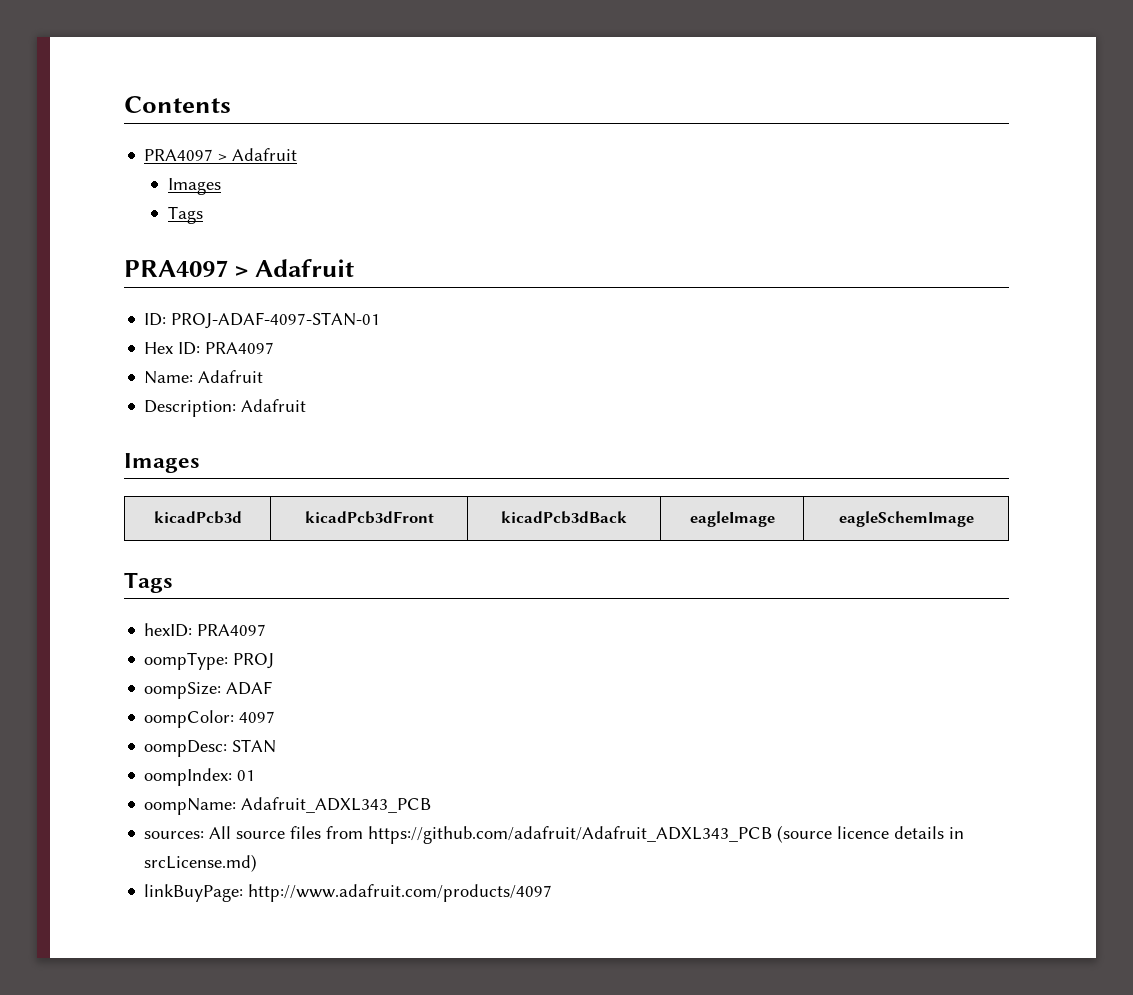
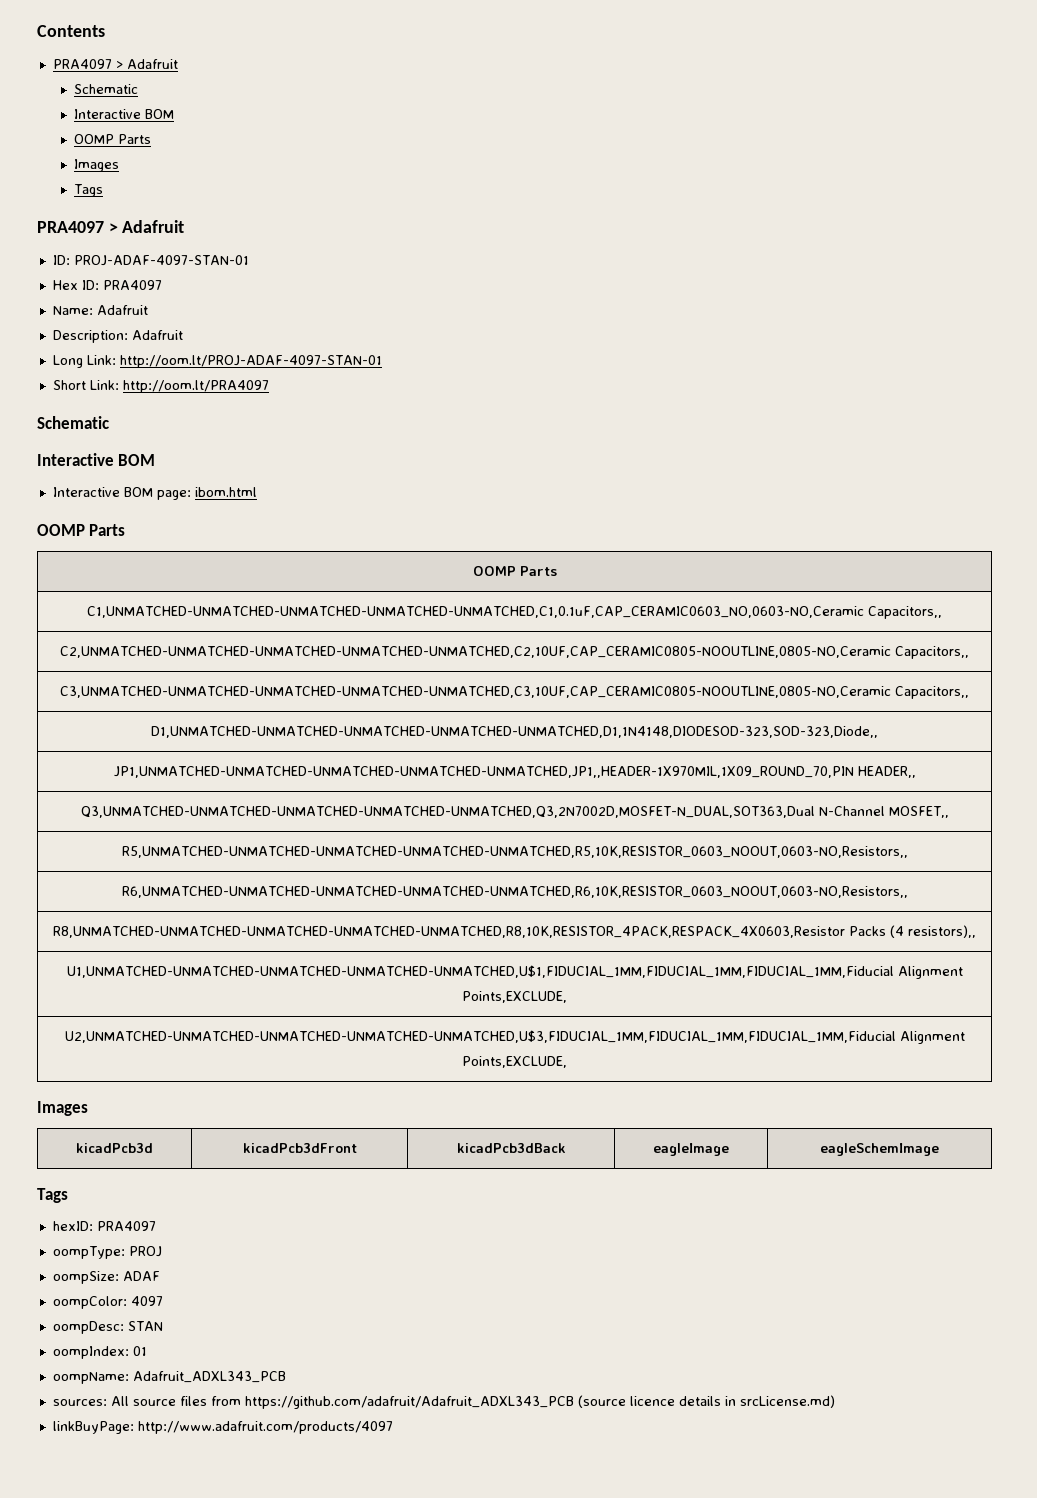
(298, 154) none -> [74,84,139,94] [74,109,175,119] [74,134,152,144] // Schematic // Interactive BOM // OOMP Parts
(307, 405) none -> [52,355,382,368] [52,380,269,393] [37,416,109,429] [37,453,156,466] [52,487,257,500] [37,524,126,536] [472,566,557,576] [87,606,942,619] [60,646,969,659] [60,686,969,699] [151,726,878,738] [113,766,916,778] [80,806,949,818] [121,846,908,858] [121,886,908,898] [53,925,976,938] [66,965,963,979] [462,991,567,1003] [64,1030,965,1044] [462,1056,567,1068] // Long Link: http://oom.lt/PROJ-ADAF-4097-STAN-01 // Short Link: http://oom.lt/PRA4097 // Schematic // Interactive BOM // Interactive BOM page: ibom.html // OOMP Parts // OOMP Parts // C1,UNMATCHED-UNMATCHED-UNMATCHED-UNMATCHED-UNMATCHED,C1,0.1uF,CAP_CERAMIC0603_NO,0603-NO,Ceramic Capacitors,, // C2,UNMATCHED-UNMATCHED-UNMATCHED-UNMATCHED-UNMATCHED,C2,10UF,CAP_CERAMIC0805-NOOUTLINE,0805-NO,Ceramic Capacitors,, // C3,UNMATCHED-UNMATCHED-UNMATCHED-UNMATCHED-UNMATCHED,C3,10UF,CAP_CERAMIC0805-NOOUTLINE,0805-NO,Ceramic Capacitors,, // D1,UNMATCHED-UNMATCHED-UNMATCHED-UNMATCHED-UNMATCHED,D1,1N4148,DIODESOD-323,SOD-323,Diode,, // JP1,UNMATCHED-UNMATCHED-UNMATCHED-UNMATCHED-UNMATCHED,JP1,,HEADER-1X970MIL,1X09_ROUND_70,PIN HEADER,, // Q3,UNMATCHED-UNMATCHED-UNMATCHED-UNMATCHED-UNMATCHED,Q3,2N7002D,MOSFET-N_DUAL,SOT363,Dual N-Channel MOSFET,, // R5,UNMATCHED-UNMATCHED-UNMATCHED-UNMATCHED-UNMATCHED,R5,10K,RESISTOR_0603_NOOUT,0603-NO,Resistors,, // R6,UNMATCHED-UNMATCHED-UNMATCHED-UNMATCHED-UNMATCHED,R6,10K,RESISTOR_0603_NOOUT,0603-NO,Resistors,, // R8,UNMATCHED-UNMATCHED-UNMATCHED-UNMATCHED-UNMATCHED,R8,10K,RESISTOR_4PACK,RESPACK_4X0603,Resistor Packs (4 resistors),, // U1,UNMATCHED-UNMATCHED-UNMATCHED-UNMATCHED-UNMATCHED,U$1,FIDUCIAL_1MM,FIDUCIAL_1MM,FIDUCIAL_1MM,Fiducial Alignment Points,EXCLUDE, // U2,UNMATCHED-UNMATCHED-UNMATCHED-UNMATCHED-UNMATCHED,U$3,FIDUCIAL_1MM,FIDUCIAL_1MM,FIDUCIAL_1MM,Fiducial Alignment Points,EXCLUDE,

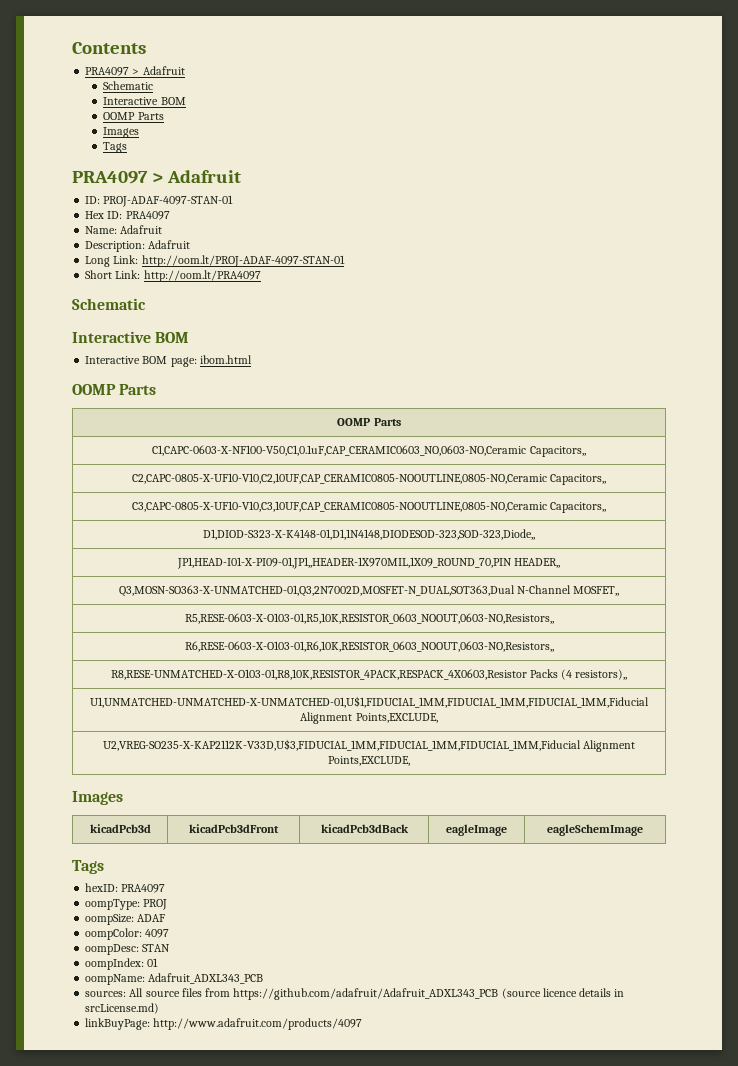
[87,606,942,619] [60,646,969,659] [60,686,969,699] [151,726,878,738] [113,766,854,778] C1,UNMATCHED-UNMATCHED-UNMATCHED-UNMATCHED-UNMATCHED,C1,0.1uF,CAP_CERAMIC0603_NO,0603-NO,Ceramic Capacitors,, // C2,UNMATCHED-UNMATCHED-UNMATCHED-UNMATCHED-UNMATCHED,C2,10UF,CAP_CERAMIC0805-NOOUTLINE,0805-NO,Ceramic Capacitors,, // C3,UNMATCHED-UNMATCHED-UNMATCHED-UNMATCHED-UNMATCHED,C3,10UF,CAP_CERAMIC0805-NOOUTLINE,0805-NO,Ceramic Capacitors,, // D1,UNMATCHED-UNMATCHED-UNMATCHED-UNMATCHED-UNMATCHED,D1,1N4148,DIODESOD-323,SOD-323,Diode,, // JP1,UNMATCHED-UNMATCHED-UNMATCHED-UNMATCHED-UNMATCHED,JP1,,HEADER-1X970MIL,1X09_ROUND_70,PIN -> [152,445,586,457] [131,473,607,485] [131,501,607,513] [203,529,535,540] [176,557,512,569] C1,CAPC-0603-X-NF100-V50,C1,0.1uF,CAP_CERAMIC0603_NO,0603-NO,Ceramic Capacitors,, // C2,CAPC-0805-X-UF10-V10,C2,10UF,CAP_CERAMIC0805-NOOUTLINE,0805-NO,Ceramic Capacitors,, // C3,CAPC-0805-X-UF10-V10,C3,10UF,CAP_CERAMIC0805-NOOUTLINE,0805-NO,Ceramic Capacitors,, // D1,DIOD-S323-X-K4148-01,D1,1N4148,DIODESOD-323,SOD-323,Diode,, // JP1,HEAD-I01-X-PI09-01,JP1,,HEADER-1X970MIL,1X09_ROUND_70,PIN
[80,806,815,818] Q3,UNMATCHED-UNMATCHED-UNMATCHED-UNMATCHED-UNMATCHED,Q3,2N7002D,MOSFET-N_DUAL,SOT363,Dual -> [118,585,515,597] Q3,MOSN-SO363-X-UNMATCHED-01,Q3,2N7002D,MOSFET-N_DUAL,SOT363,Dual
[121,846,908,858] [121,886,908,898] [53,926,845,938] R5,UNMATCHED-UNMATCHED-UNMATCHED-UNMATCHED-UNMATCHED,R5,10K,RESISTOR_0603_NOOUT,0603-NO,Resistors,, // R6,UNMATCHED-UNMATCHED-UNMATCHED-UNMATCHED-UNMATCHED,R6,10K,RESISTOR_0603_NOOUT,0603-NO,Resistors,, // R8,UNMATCHED-UNMATCHED-UNMATCHED-UNMATCHED-UNMATCHED,R8,10K,RESISTOR_4PACK,RESPACK_4X0603,Resistor -> [184,613,554,624] [184,641,554,652] [110,669,527,680] R5,RESE-0603-X-O103-01,R5,10K,RESISTOR_0603_NOOUT,0603-NO,Resistors,, // R6,RESE-0603-X-O103-01,R6,10K,RESISTOR_0603_NOOUT,0603-NO,Resistors,, // R8,RESE-UNMATCHED-X-O103-01,R8,10K,RESISTOR_4PACK,RESPACK_4X0603,Resistor
[66,965,963,979] [462,991,567,1003] [64,1030,896,1043] U1,UNMATCHED-UNMATCHED-UNMATCHED-UNMATCHED-UNMATCHED,U$1,FIDUCIAL_1MM,FIDUCIAL_1MM,FIDUCIAL_1MM,Fiducial Alignment Points,EXCLUDE, // U2,UNMATCHED-UNMATCHED-UNMATCHED-UNMATCHED-UNMATCHED,U$3,FIDUCIAL_1MM,FIDUCIAL_1MM,FIDUCIAL_1MM,Fiducial -> [90,696,649,708] [300,712,438,724] [102,739,581,751] U1,UNMATCHED-UNMATCHED-X-UNMATCHED-01,U$1,FIDUCIAL_1MM,FIDUCIAL_1MM,FIDUCIAL_1MM,Fiducial Alignment Points,EXCLUDE, // U2,VREG-SO235-X-KAP2112K-V33D,U$3,FIDUCIAL_1MM,FIDUCIAL_1MM,FIDUCIAL_1MM,Fiducial

